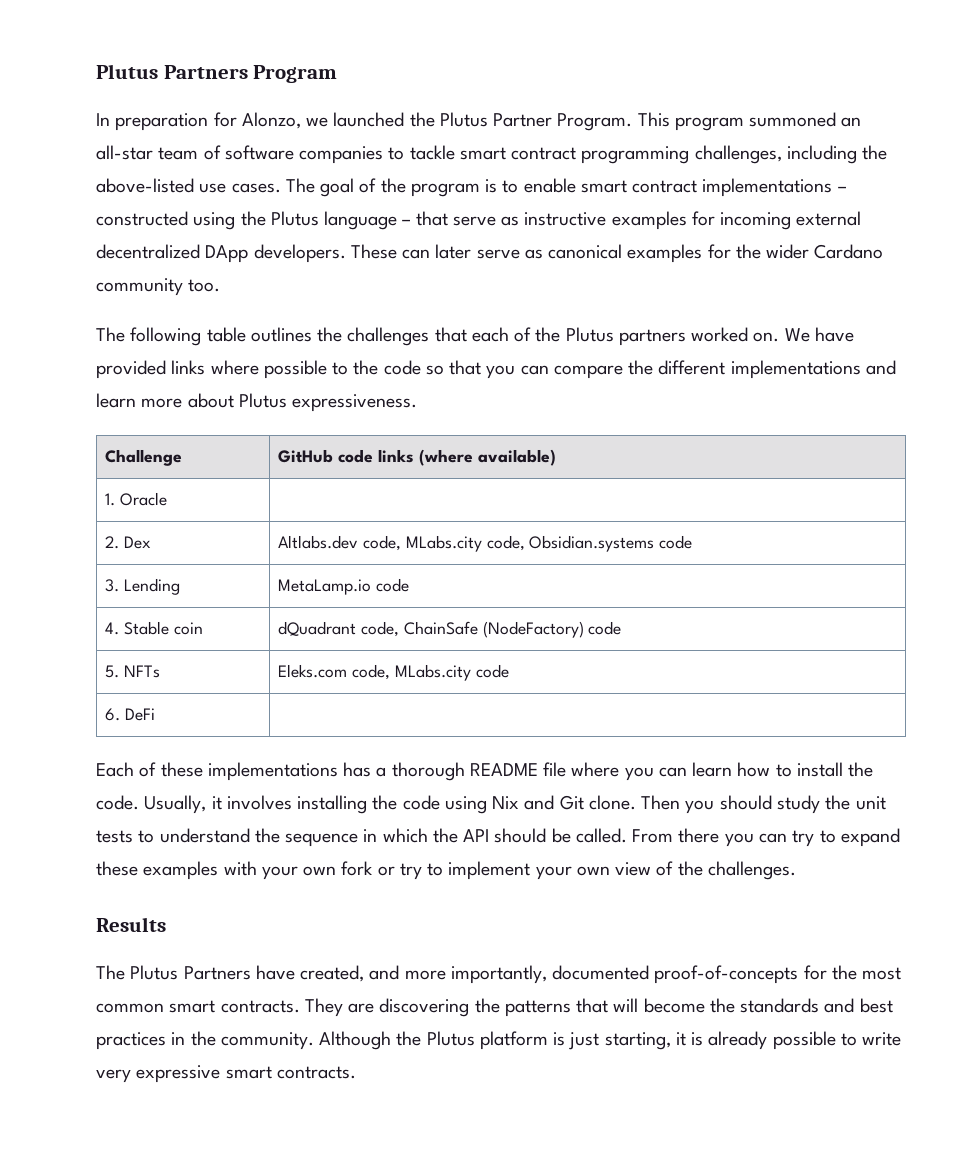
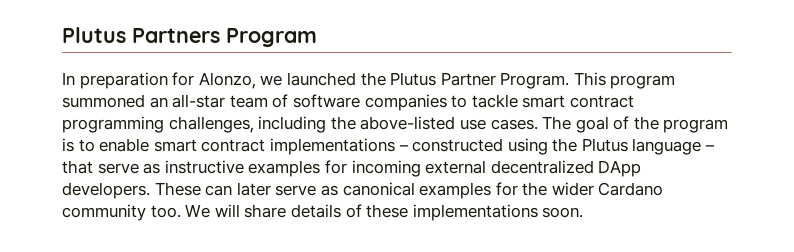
[96,327,854,346] [96,360,896,379] [96,393,418,412] [105,449,183,466] [278,449,557,466] [105,492,168,506] [105,536,152,549] [278,535,693,552] [105,578,181,595] [278,578,410,595] [105,621,203,635] [278,621,622,638] [105,665,161,678] [278,664,509,681] [105,708,156,721] [96,762,874,781] [96,795,886,814] [96,828,900,847] [96,861,796,880] [96,917,166,932] [96,965,902,984] [96,998,893,1017] [96,1031,902,1050] [96,1065,356,1083] // The following table outlines the challenges that each of the Plutus partners worked on. We have provided links where possible to the code so that you can compare the different implementations and learn more about Plutus expressiveness. // Challenge | GitHub code links (where available) // 1. Oracle | // 2. Dex | Altlabs.dev code, MLabs.city code, Obsidian.systems code // 3. Lending | MetaLamp.io code // 4. Stable coin | dQuadrant code, ChainSafe (NodeFactory) code // 5. NFTs | Eleks.com code, MLabs.city code // 6. DeFi | // Each of these implementations has a thorough README file where you can learn how to install the code. Usually, it involves installing the code using Nix and Git clone. Then you should study the unit tests to understand the sequence in which the API should be called. From there you can try to expand these examples with your own fork or try to implement your own view of the challenges. // Results // The Plutus Partners have created, and more importantly, documented proof-of-concepts for the most common smart contracts. They are discovering the patterns that will become the standards and best practices in the community. Although the Plutus platform is just starting, it is already possible to write very expressive smart contracts. -> [185,204,584,221] We will share details of these implementations soon.

